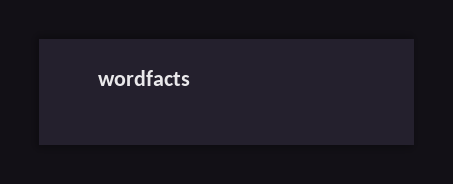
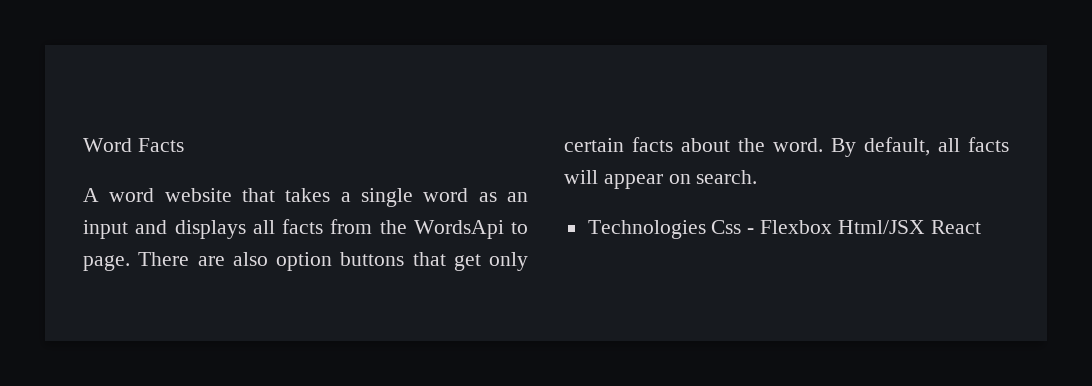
[98,70,190,86] wordfacts -> [83,138,184,152] [83,188,528,207] [83,219,528,239] [83,252,528,271] [564,137,1009,157] [564,170,758,189] [587,220,981,239] Word Facts // A word website that takes a single word as an input and displays all facts from the WordsApi to page. There are also option buttons that get only certain facts about the word. By default, all facts will appear on search. // Technologies Css - Flexbox Html/JSX React

